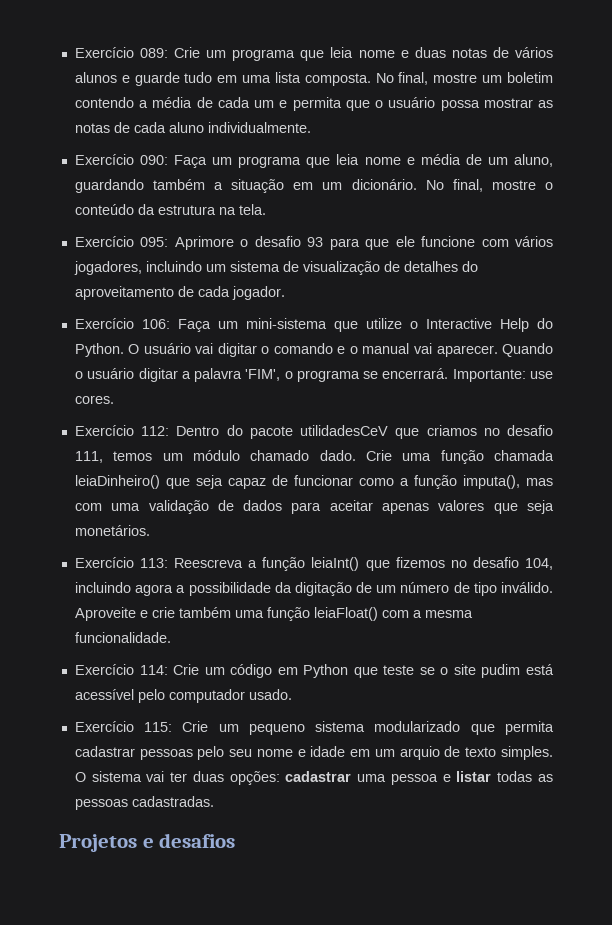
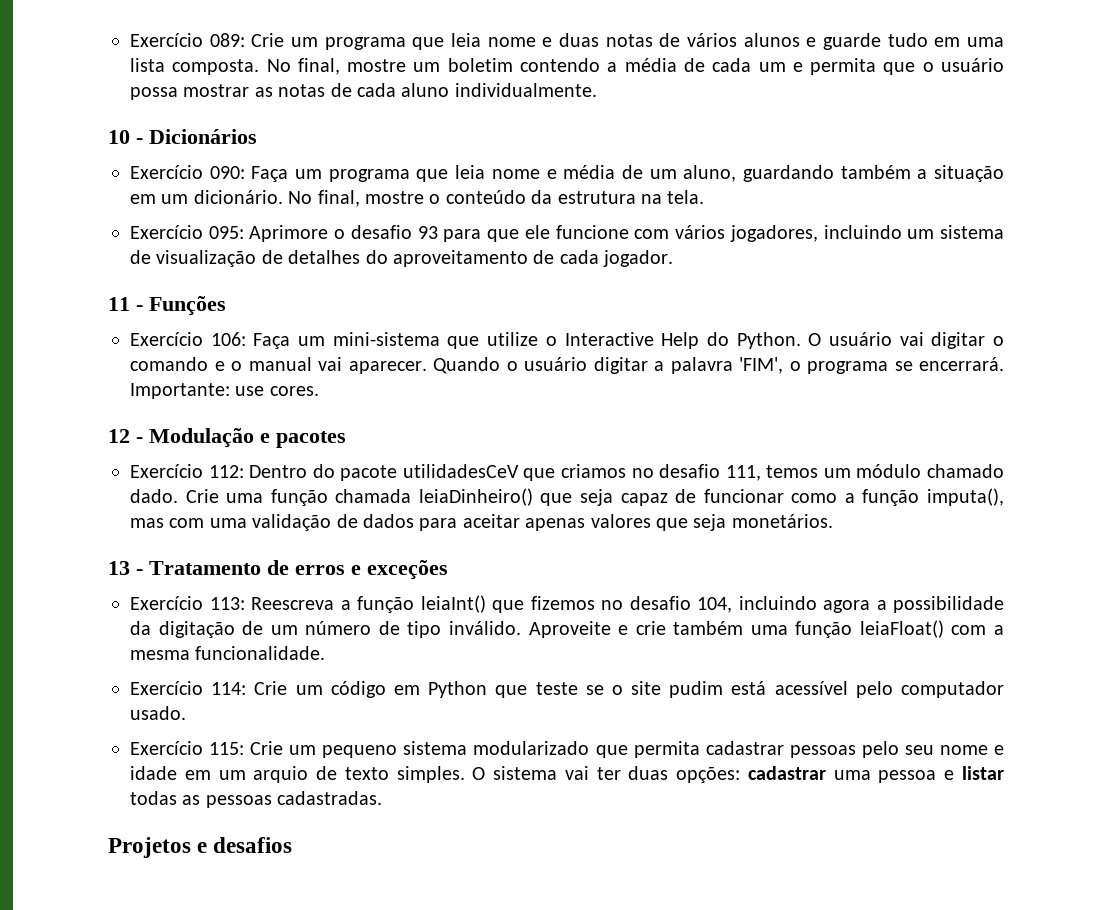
(311, 127) none -> [108,129,257,144] // 10 - Dicionários
(285, 293) none -> [108,296,226,316] // 11 - Funções
(114, 399) none -> [108,428,346,448] // 12 - Modulação e pacotes
(150, 530) none -> [108,560,448,580] // 13 - Tratamento de erros e exceções

